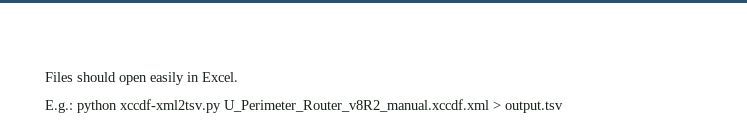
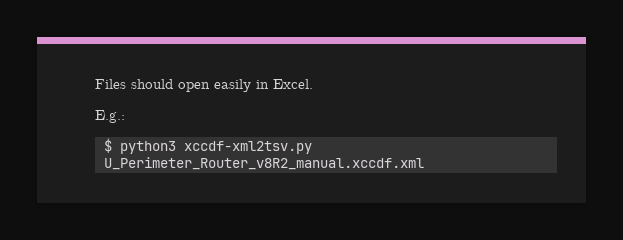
[77,99,563,113] python xccdf-xml2tsv.py U_Perimeter_Router_v8R2_manual.xccdf.xml > output.tsv -> [104,138,312,154] [104,157,424,170] // $ python3 xccdf-xml2tsv.py U_Perimeter_Router_v8R2_manual.xccdf.xml

